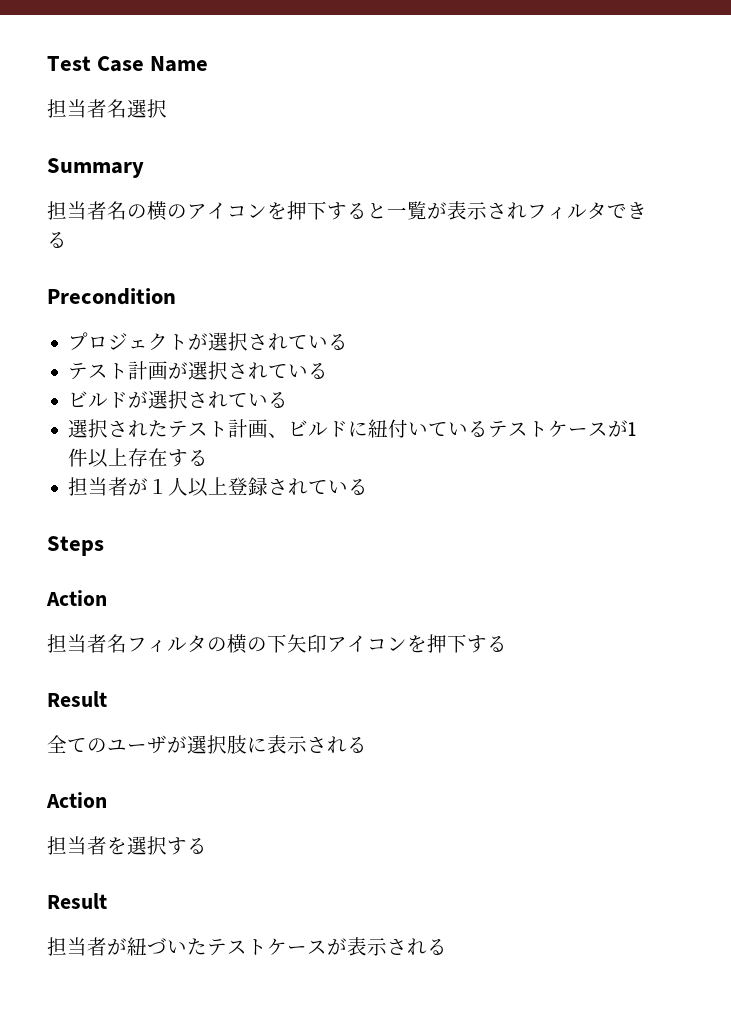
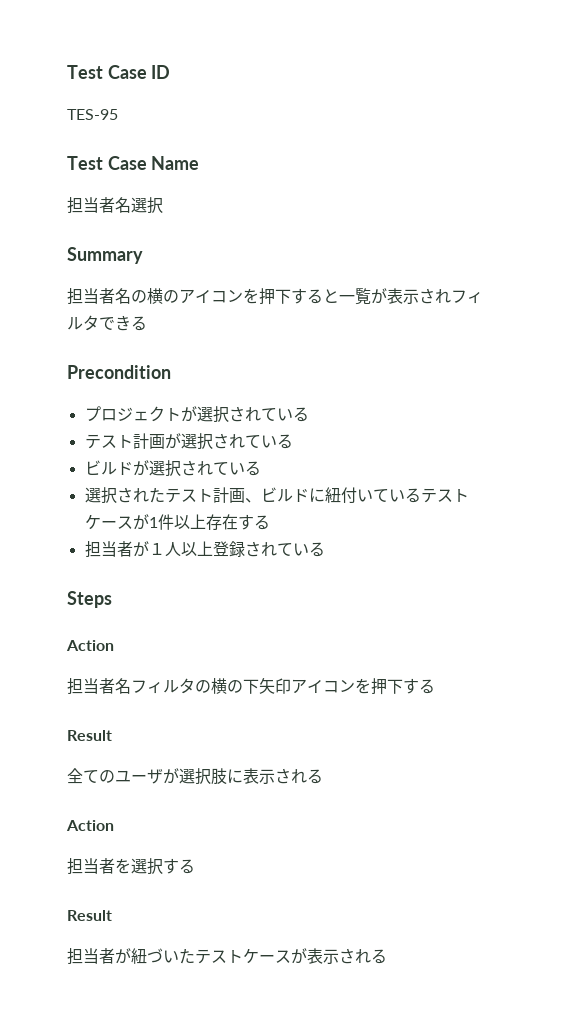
[47,56,145,72] Test Case -> [67,65,171,79] [67,109,118,120] [67,156,147,170] Test Case ID // TES-95 // Test Case

